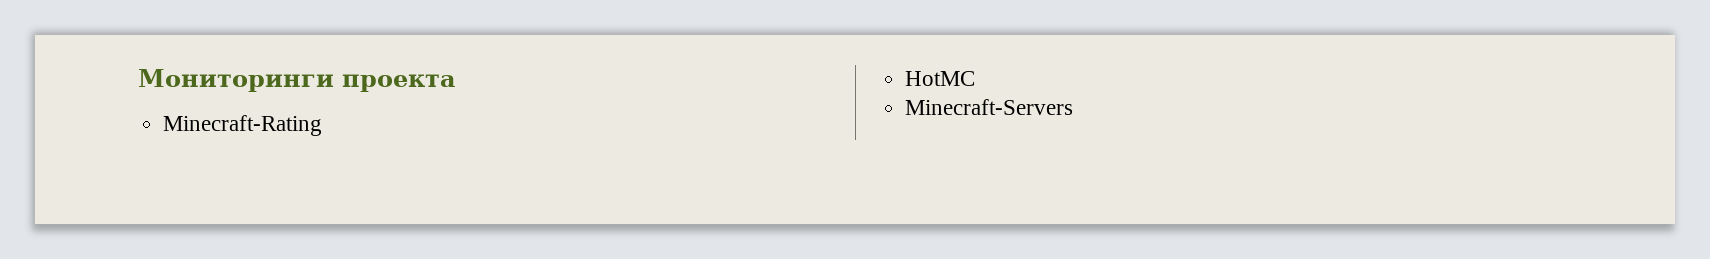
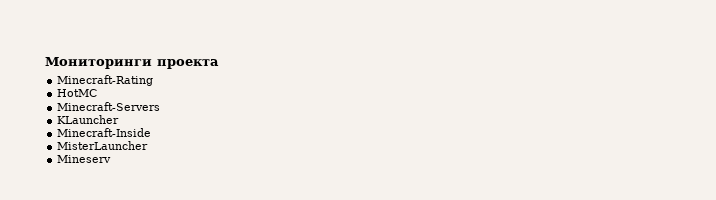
(1074, 107) none -> [57,115,120,124] [57,128,152,137] [57,141,149,150] [57,155,112,163] // KLauncher // Minecraft-Inside // MisterLauncher // Mineserv

